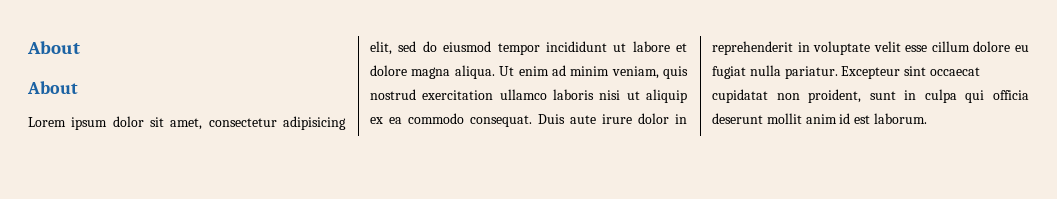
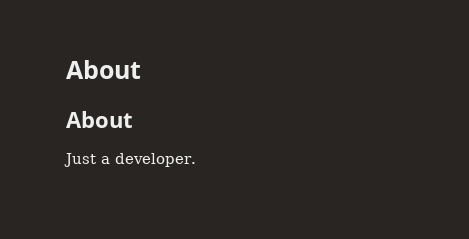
[28,116,346,130] [370,41,687,55] [370,65,688,79] [370,89,687,103] [370,113,687,127] [712,41,1029,55] [712,65,980,79] [712,89,1029,103] [712,113,927,124] Lorem ipsum dolor sit amet, consectetur adipisicing elit, sed do eiusmod tempor incididunt ut labore et dolore magna aliqua. Ut enim ad minim veniam, quis nostrud exercitation ullamco laboris nisi ut aliquip ex ea commodo consequat. Duis aute irure dolor in reprehenderit in voluptate velit esse cillum dolore eu fugiat nulla pariatur. Excepteur sint occaecat cupidatat non proident, sunt in culpa qui officia deserunt mollit anim id est laborum. -> [64,153,196,167] Just a developer.

